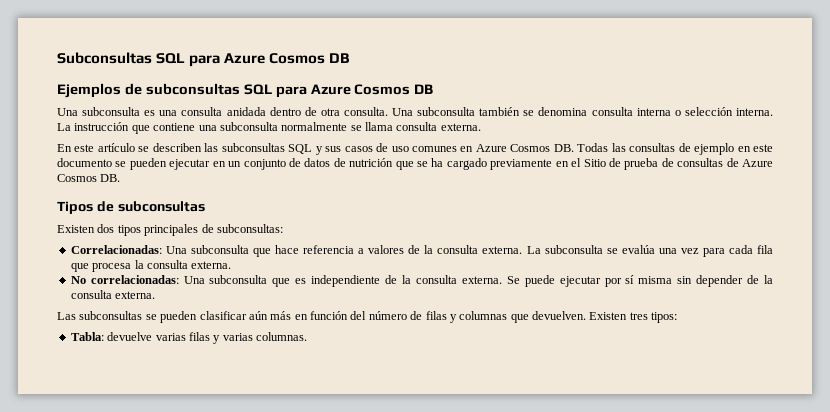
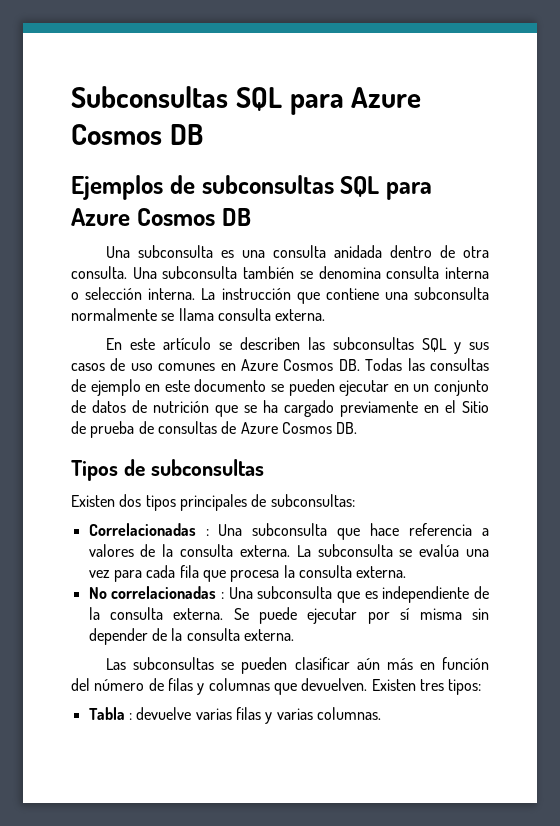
[70,245,162,254] Correlacionadas: -> [88,523,209,536] Correlacionadas :
[90,275,179,284] correlacionadas: -> [111,586,224,599] correlacionadas :
[70,332,104,341] Tabla: -> [88,707,132,720] Tabla :

